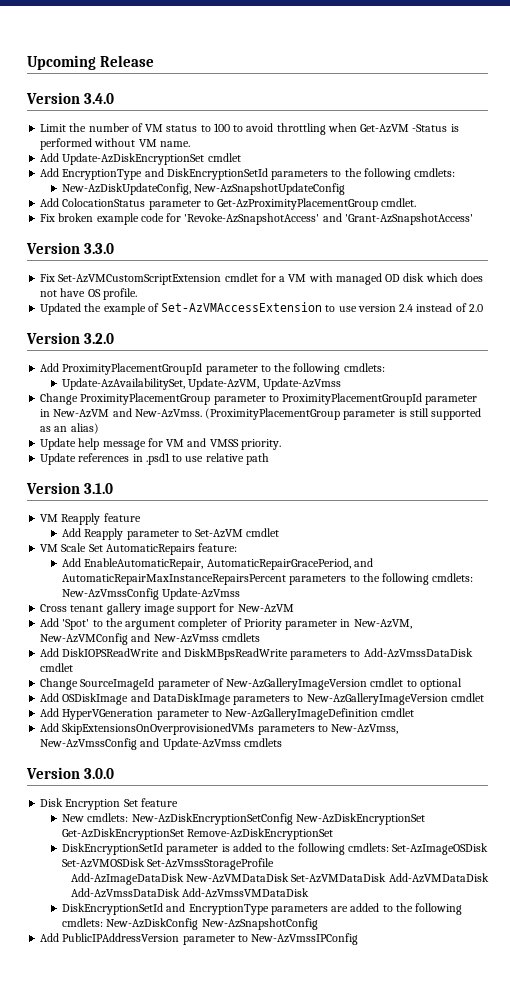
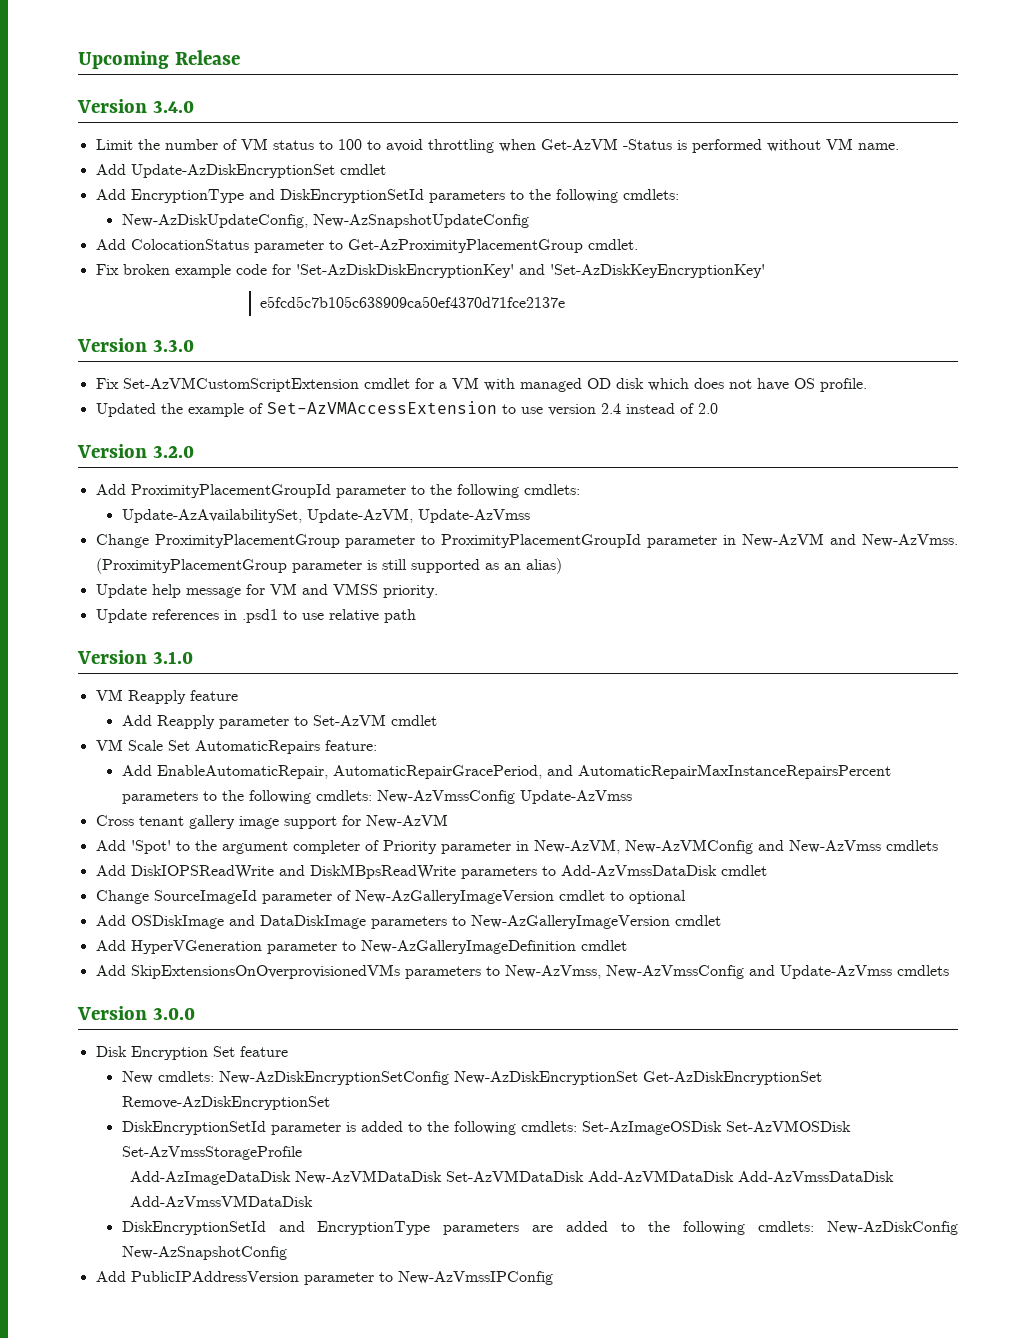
[184,213,473,225] 'Revoke-AzSnapshotAccess' and 'Grant-AzSnapshotAccess' -> [295,264,765,278] [260,296,566,308] 'Set-AzDiskDiskEncryptionKey' and 'Set-AzDiskKeyEncryptionKey' // e5fcd5c7b105c638909ca50ef4370d71fce2137e

